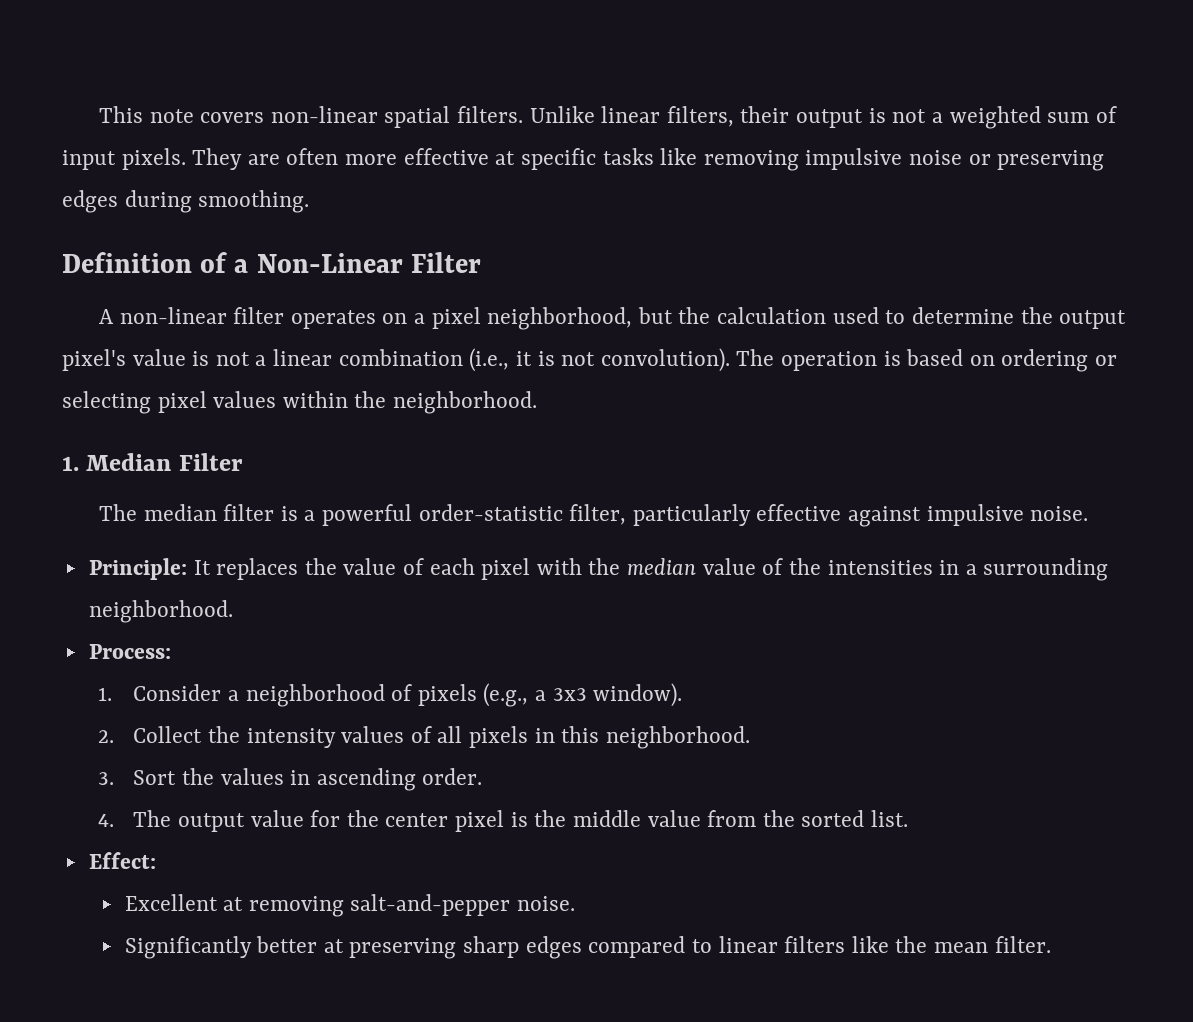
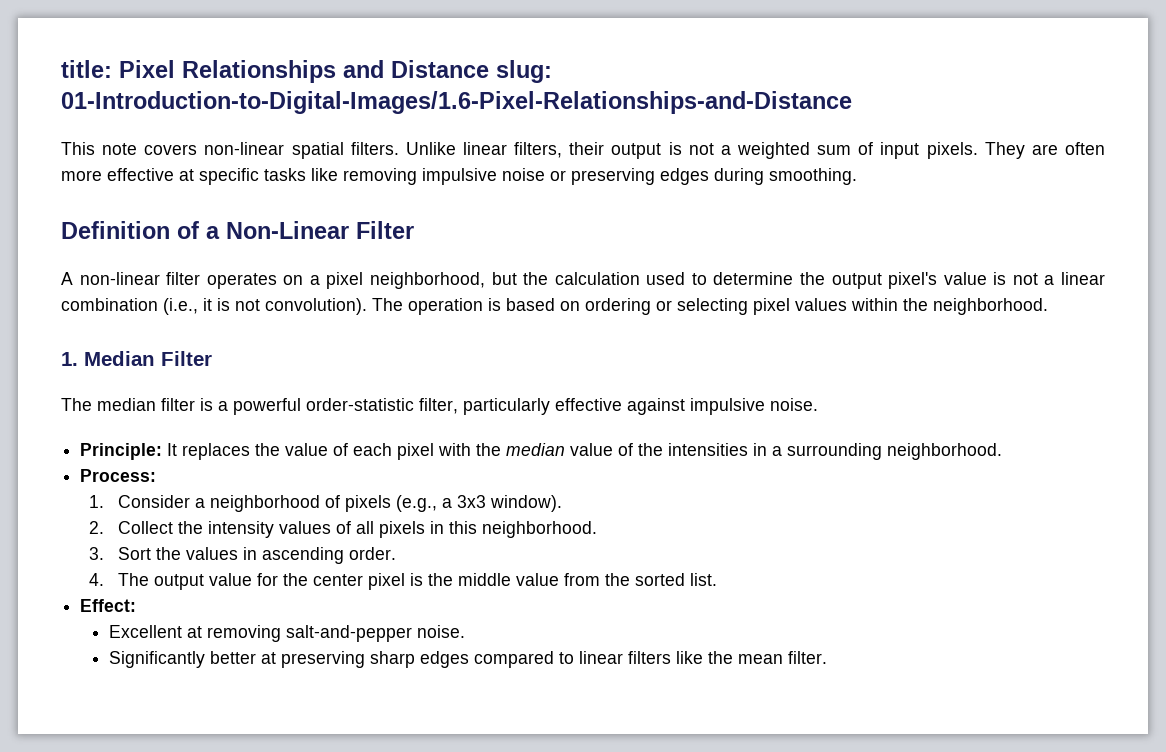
(98, 114) none -> [61,60,552,83] [61,91,852,114] title: Pixel Relationships and Distance slug: 01-Introduction-to-Digital-Images/1.6-Pixel-Relationships-and-Distance //

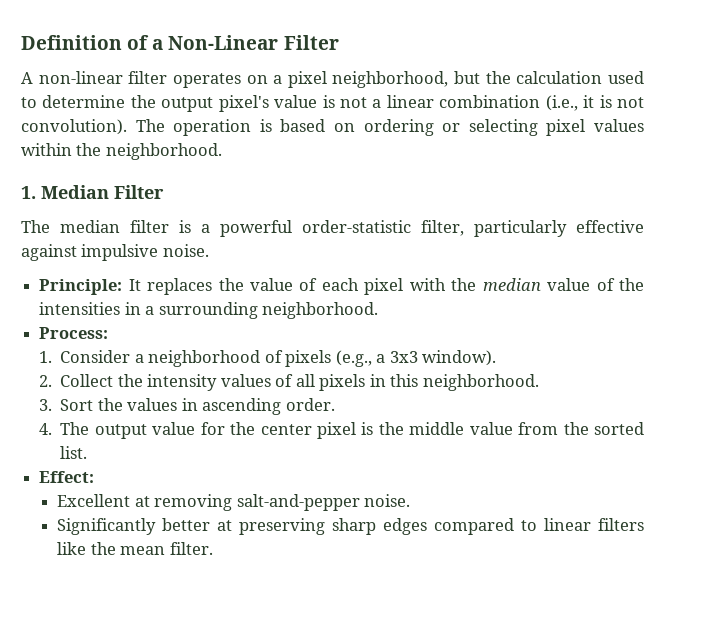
[61,60,552,83] [61,91,852,114] [61,142,1105,159] [61,168,857,185] title: Pixel Relationships and Distance slug: 01-Introduction-to-Digital-Images/1.6-Pixel-Relationships-and-Distance // This note covers non-linear spatial filters. Unlike linear filters, their output is not a weighted sum of input pixels. They are often more effective at specific tasks like removing impulsive noise or preserving edges during smoothing. // -> (21, 42) none

